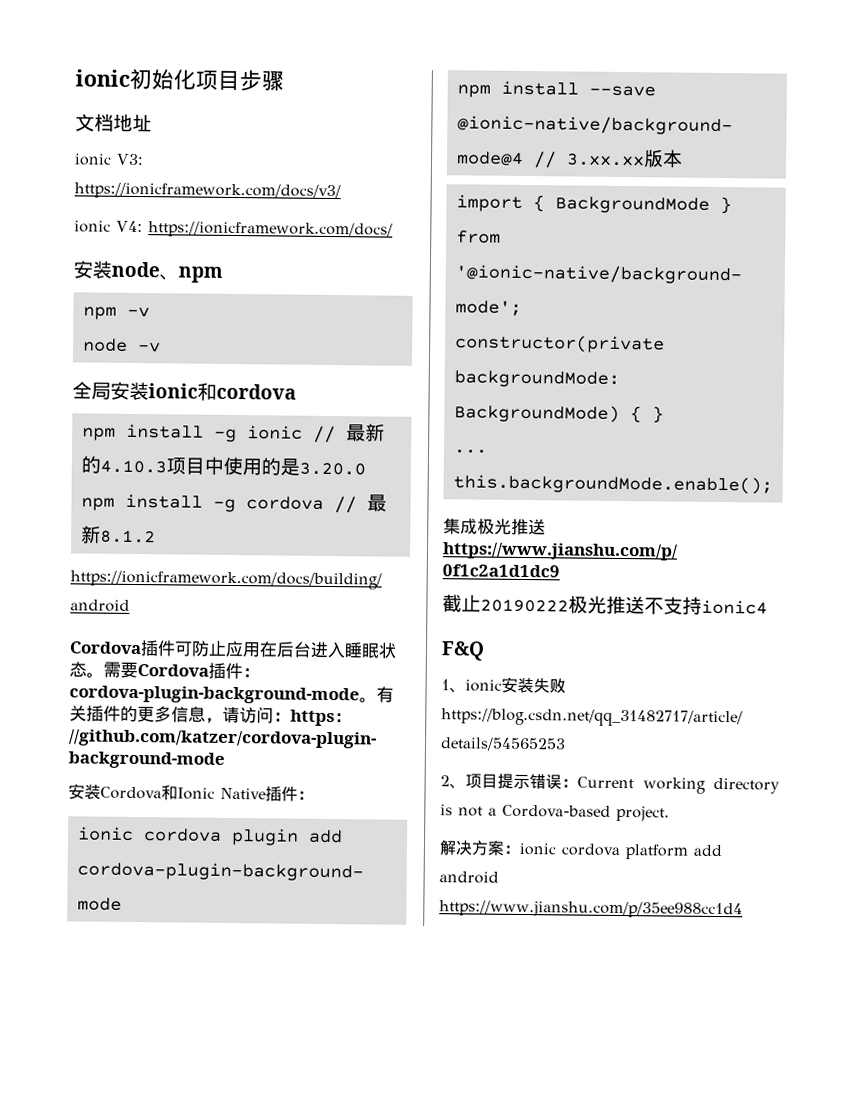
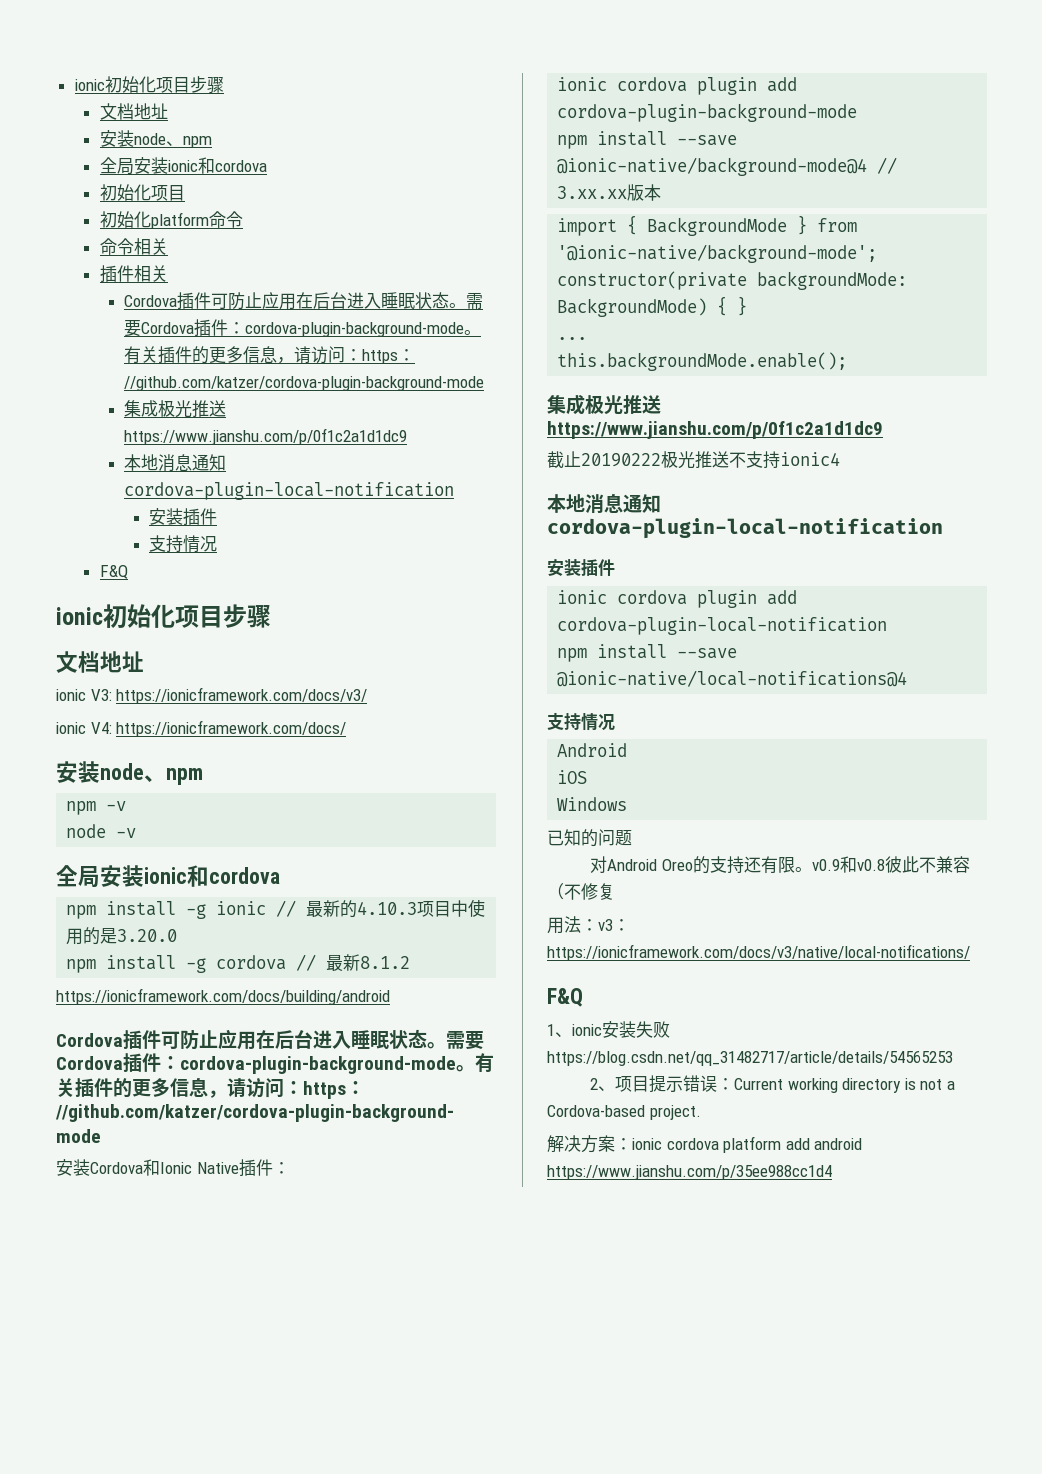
[75,68,284,92] [75,113,152,133] ionic初始化项目步骤 // 文档地址 -> [74,76,224,94] [99,103,168,120] [99,130,212,148] [99,157,267,175] [99,184,185,201] [99,211,243,229] [99,238,168,255] [99,265,168,283] [124,292,484,310] [124,319,482,337] [124,346,416,364] [124,376,485,391] [124,400,227,418] [124,428,408,445] [124,454,227,472] [124,482,455,500] [149,508,218,526] [149,535,218,553] [99,565,128,579] [56,604,271,628] [56,651,144,673] ionic初始化项目步骤 // 文档地址 // 安装node、npm // 全局安装ionic和cordova // 初始化项目 // 初始化platform命令 // 命令相关 // 插件相关 // Cordova插件可防止应用在后台进入睡眠状态。需要Cordova插件：cordova-plugin-background-mode。有关插件的更多信息，请访问：https：//github.com/katzer/cordova-plugin-background-mode // 集成极光推送https://www.jianshu.com/p/0f1c2a1d1dc9 // 本地消息通知cordova-plugin-local-notification // 安装插件 // 支持情况 // F&Q // ionic初始化项目步骤 // 文档地址
(768, 607) none -> [547,493,661,514] [547,518,943,539] [547,559,615,576] [557,590,798,608] [557,617,888,635] [557,644,738,662] [557,670,908,687] [547,712,615,731] [557,743,628,757] [557,770,588,784] [557,797,628,811] [547,829,632,847] [589,856,970,874] [547,883,615,900] [547,916,630,934] [547,944,970,961] // 本地消息通知cordova-plugin-local-notification // 安装插件 // ionic cordova plugin add cordova-plugin-local-notification // npm install --save @ionic-native/local-notifications@4 // 支持情况 // Android // iOS // Windows // 已知的问题 // 对Android Oreo的支持还有限。v0.9和v0.8彼此不兼容（不修复 // 用法：v3：https://ionicframework.com/docs/v3/native/local-notifications/

